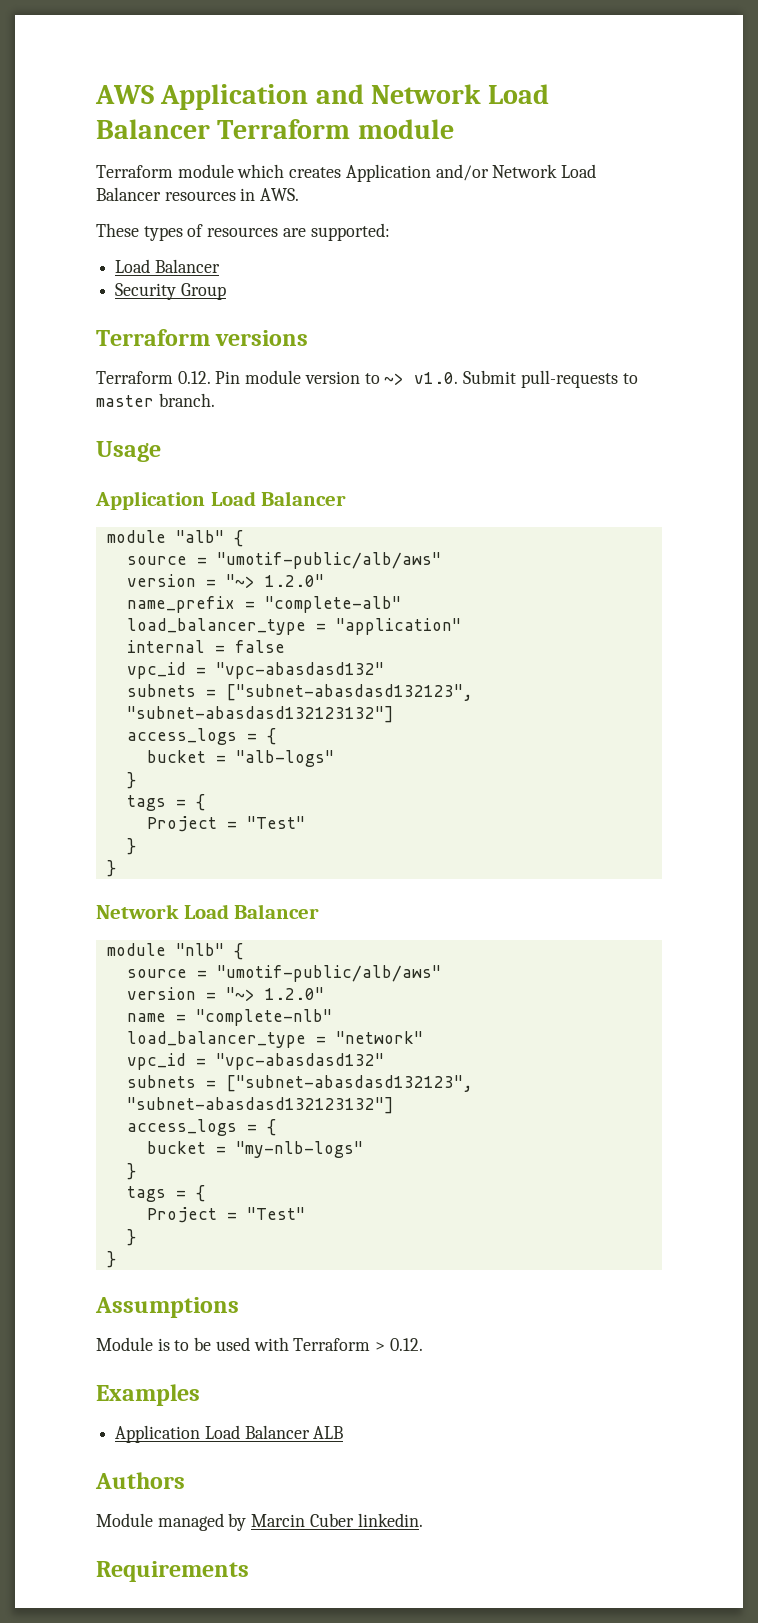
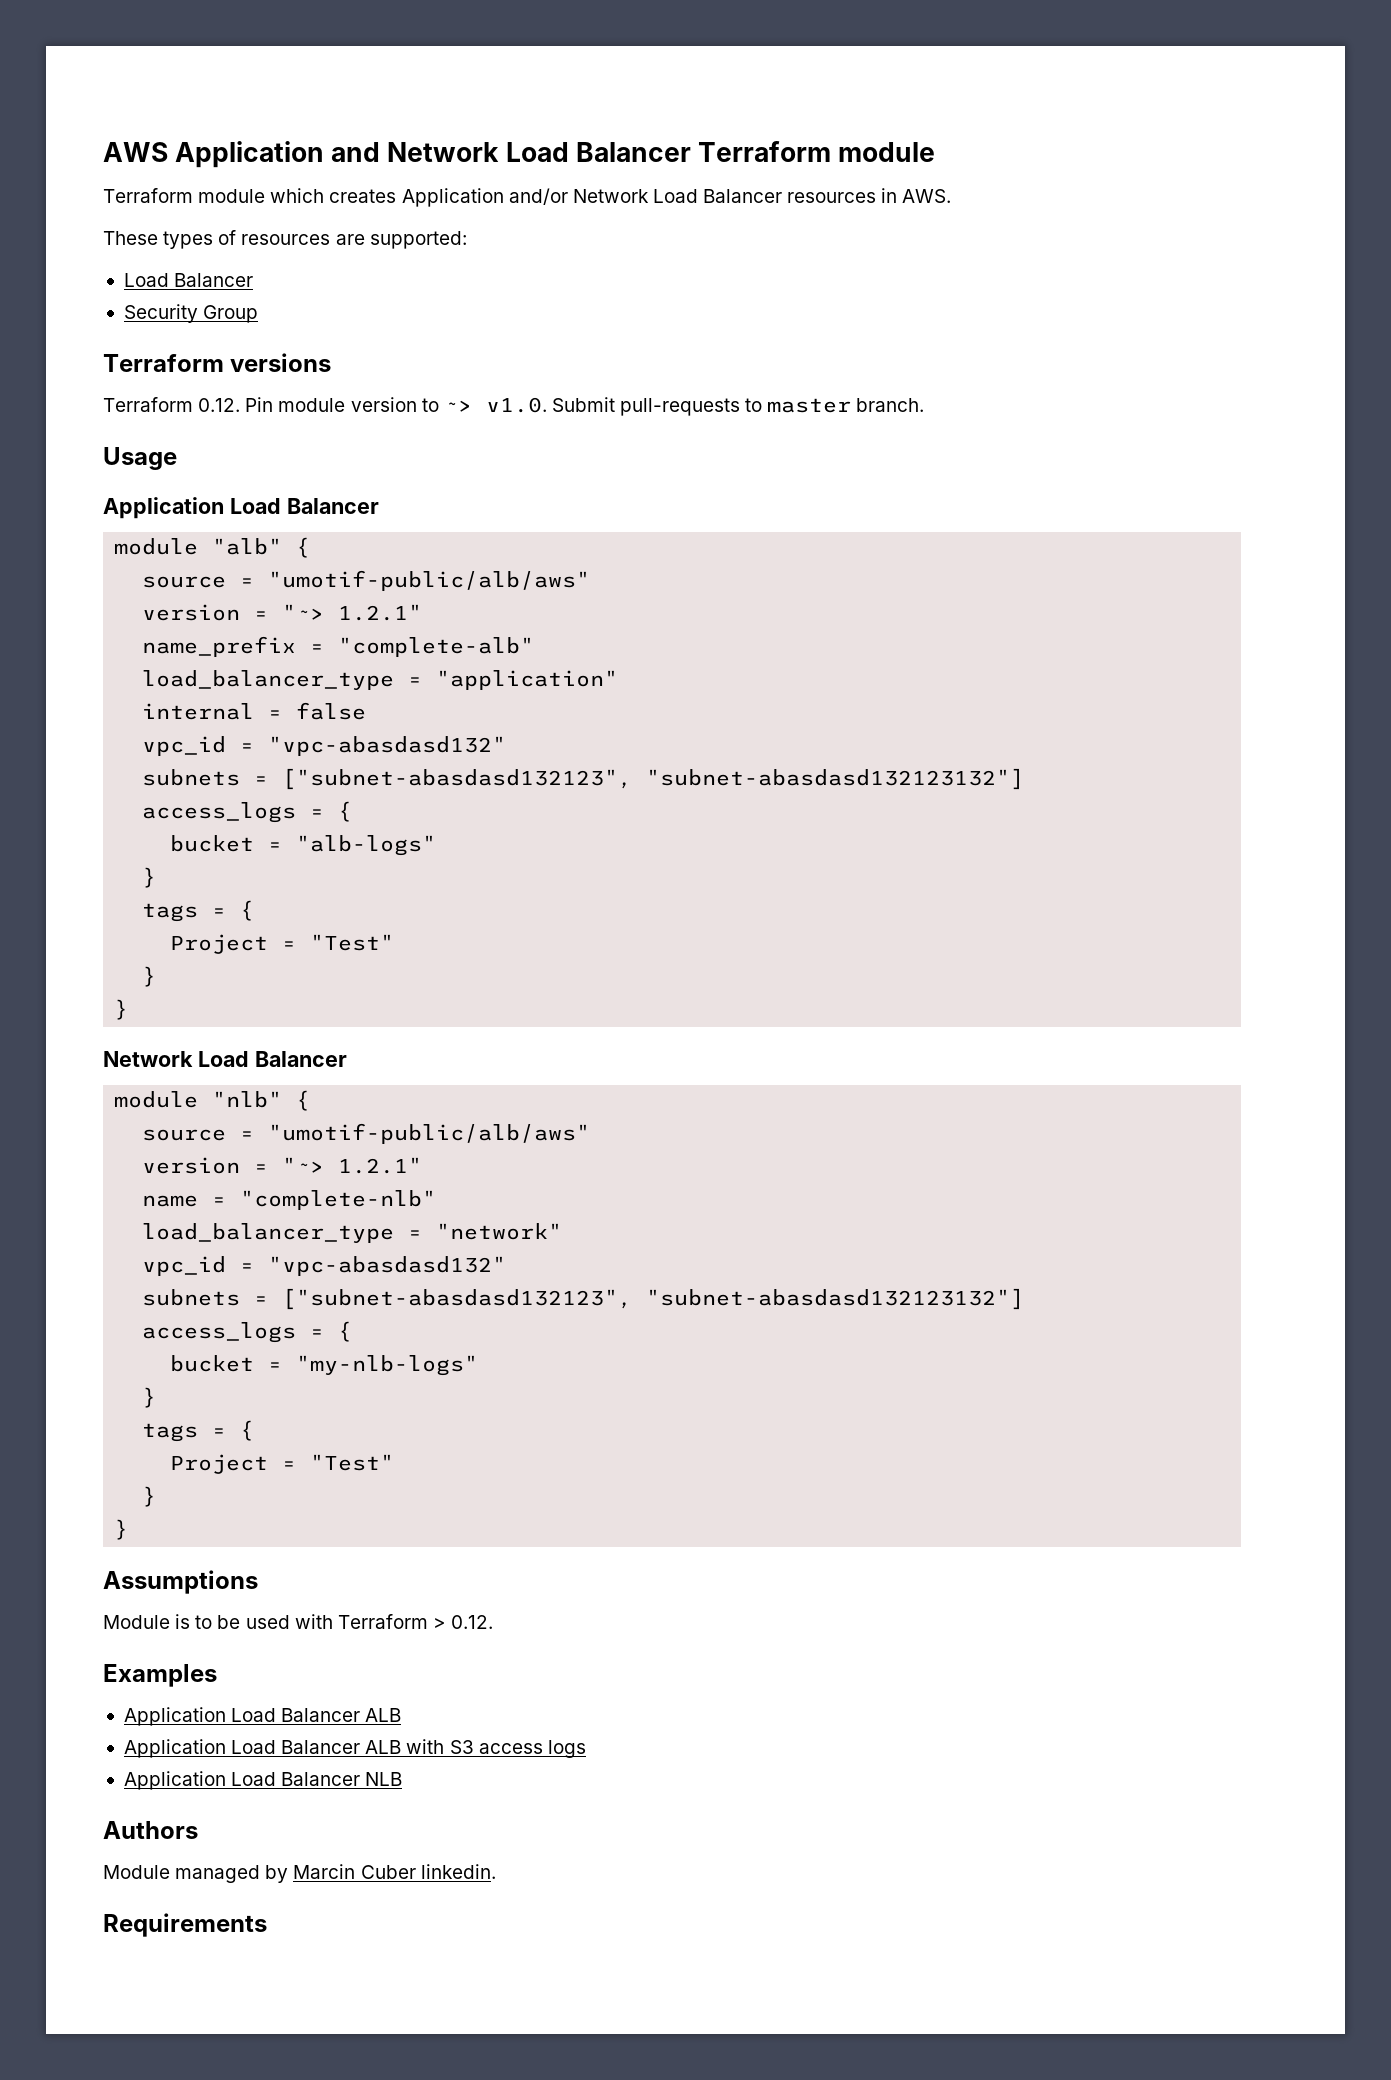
[264,574,324,587] 1.2.0" -> [338,604,423,621] 1.2.1"
[264,987,324,1000] 1.2.0" -> [338,1157,423,1174] 1.2.1"
(344, 1432) none -> [123,1739,586,1758] [123,1771,403,1790] // Application Load Balancer ALB with S3 access logs // Application Load Balancer NLB

